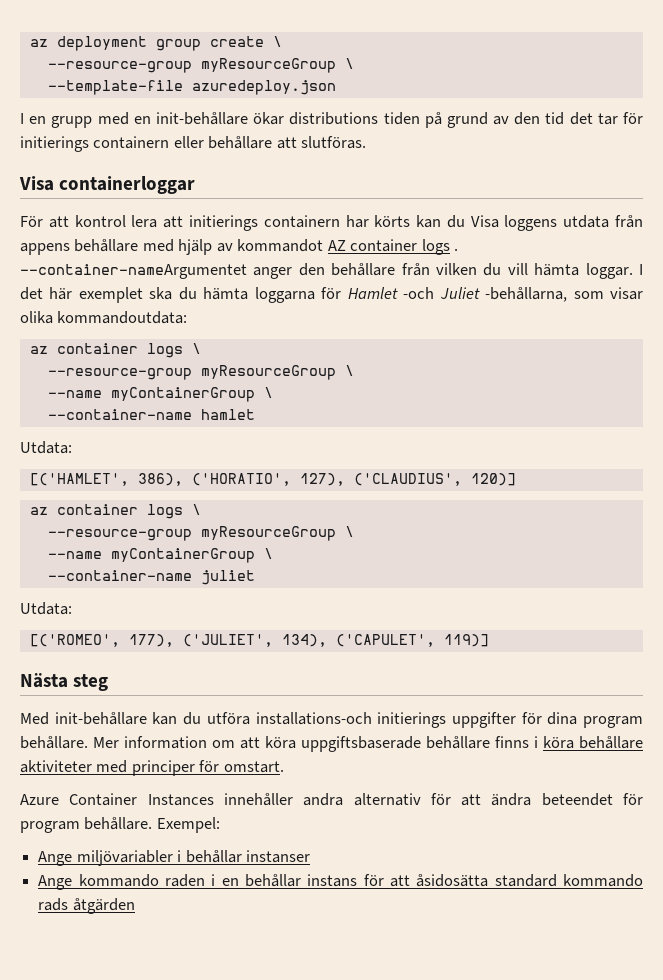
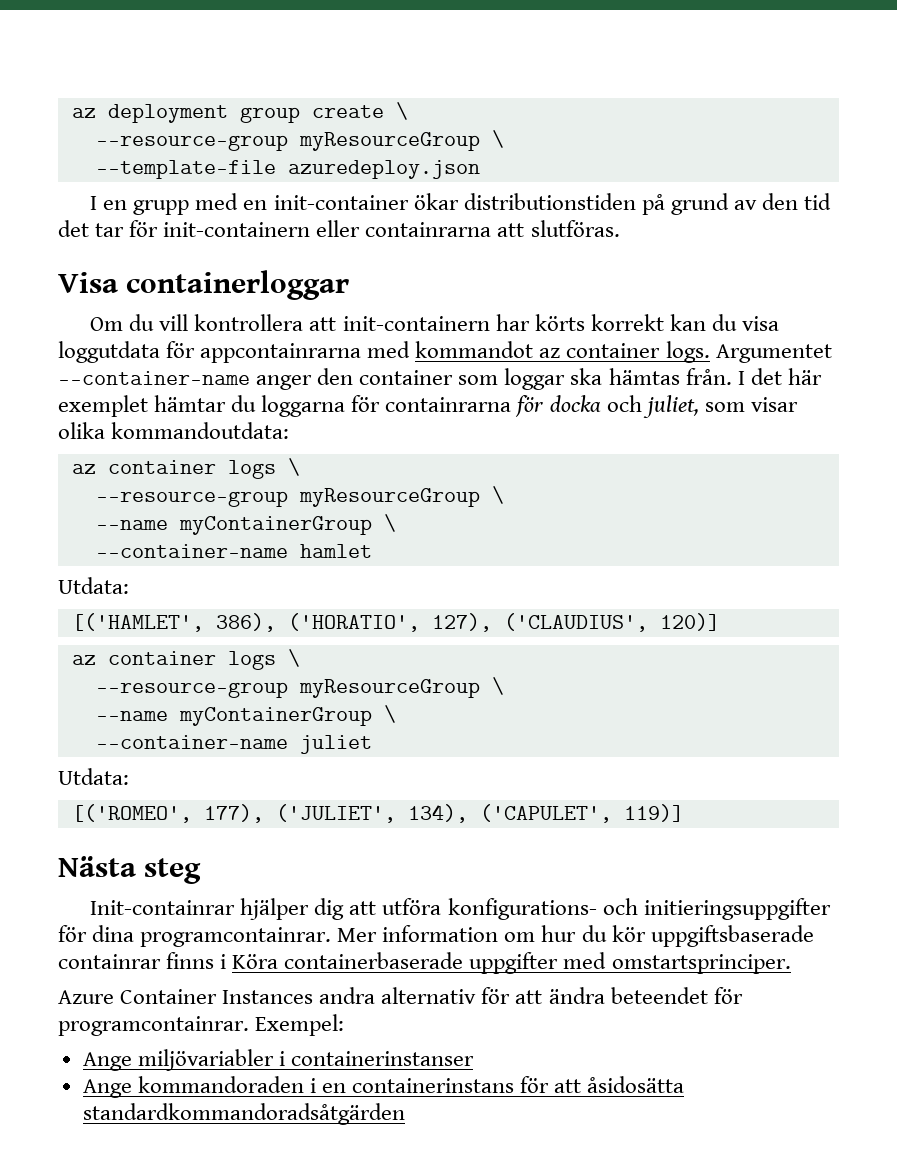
[155,112,420,125] init-behållare ökar distributions tiden -> [273,193,636,210] init-container ökar distributionstiden
[20,136,273,152] initierings containern eller behållare -> [163,220,492,237] init-containern eller containrarna
[20,215,340,231] För att kontrol lera att initierings containern -> [90,314,490,331] Om du vill kontrollera att init-containern
[416,215,643,231] [20,239,459,255] [20,263,643,279] [20,287,568,303] kan du Visa loggens utdata från appens behållare med hjälp av kommandot AZ container logs . --container-nameArgumentet anger den behållare från vilken du vill hämta loggar. I det här exemplet ska du hämta loggarna för Hamlet -och Juliet -behållarna, -> [590,314,779,331] [58,341,832,363] [58,368,822,390] [58,395,699,418] korrekt kan du visa loggutdata för appcontainrarna med kommandot az container logs. Argumentet --container-name anger den container som loggar ska hämtas från. I det här exemplet hämtar du loggarna för containrarna för docka och juliet,
[20,712,644,728] [20,736,643,752] [20,760,284,776] Med init-behållare kan du utföra installations-och initierings uppgifter för dina program behållare. Mer information om att köra uppgiftsbaserade behållare finns i köra behållare aktiviteter med principer för omstart. -> [90,898,831,920] [58,925,814,947] [58,952,791,974] Init-containrar hjälper dig att utföra konfigurations- och initieringsuppgifter för dina programcontainrar. Mer information om hur du kör uppgiftsbaserade containrar finns i Köra containerbaserade uppgifter med omstartsprinciper.
[223,793,293,806] innehåller -> (314, 997) none
[20,817,153,833] program behållare. -> [58,1016,249,1036] programcontainrar.
[185,850,310,863] [38,874,644,890] [38,898,135,914] behållar instanser // Ange kommando raden i en behållar instans för att åsidosätta standard kommando rads åtgärden -> [290,1051,474,1066] [82,1076,685,1098] [82,1103,405,1125] containerinstanser // Ange kommandoraden i en containerinstans för att åsidosätta standardkommandoradsåtgärden

